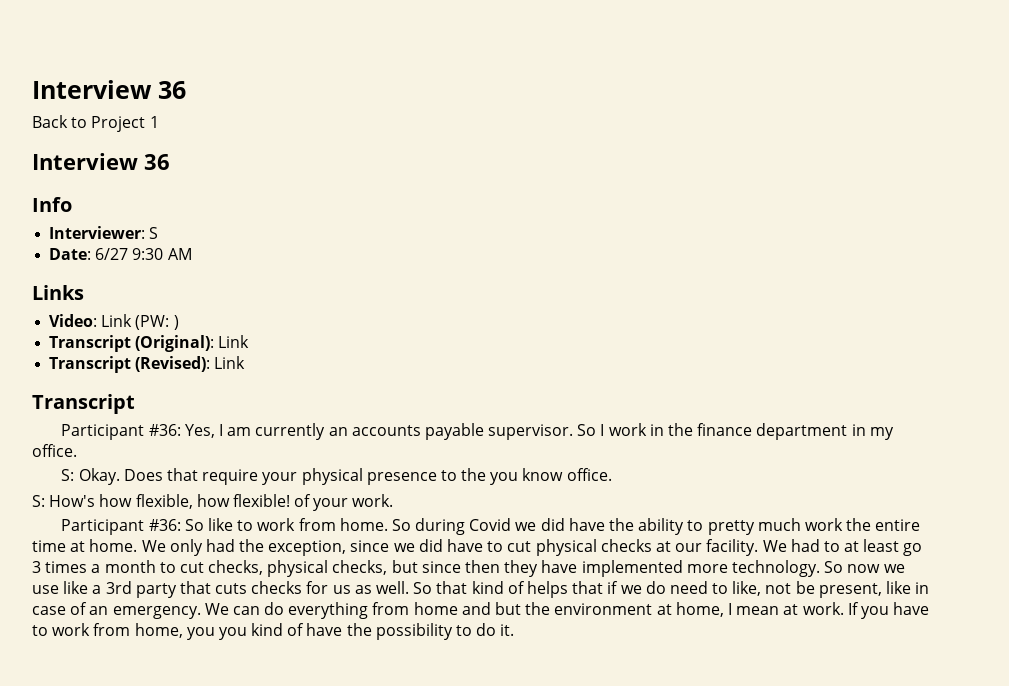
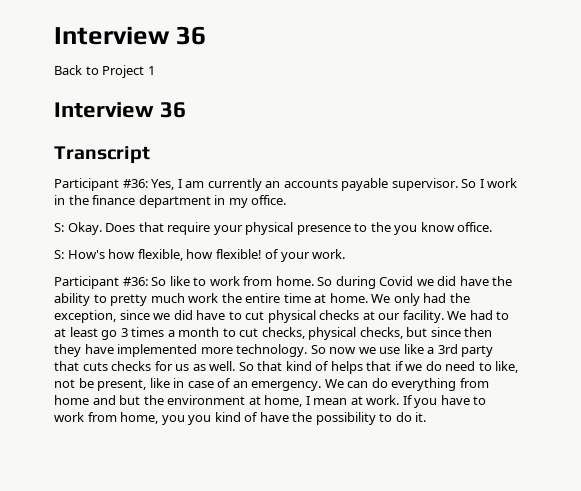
[32,197,72,212] [49,226,159,239] [49,248,192,260] [32,285,84,300] [49,314,179,330] [49,335,250,352] [49,356,246,373] // Info // Interviewer: S // Date: 6/27 9:30 AM // Links // Video: Link (PW: ) // Transcript (Original): Link // Transcript (Revised): Link -> (187, 110) none

